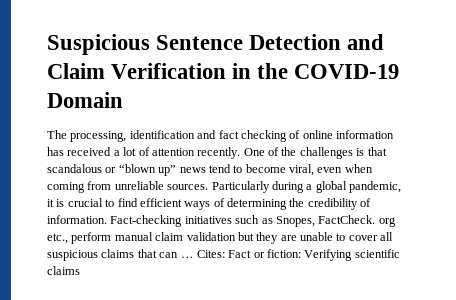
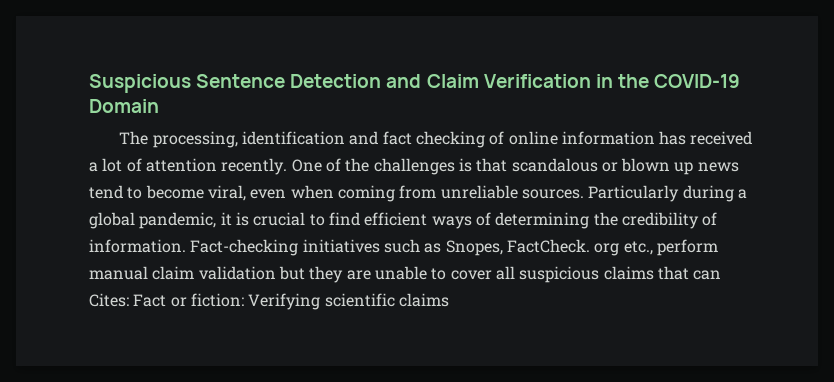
[118,164,177,176] “blown up” -> [621,158,694,175] blown up
[180,256,194,258] … -> (722, 275) none

